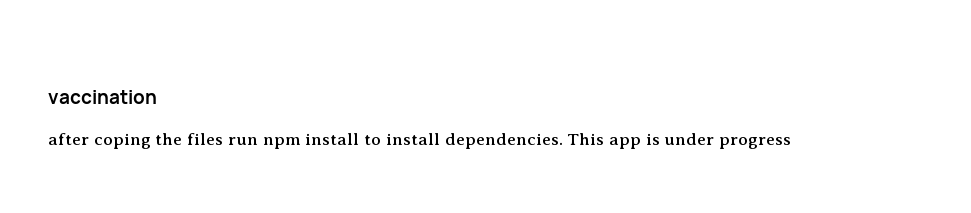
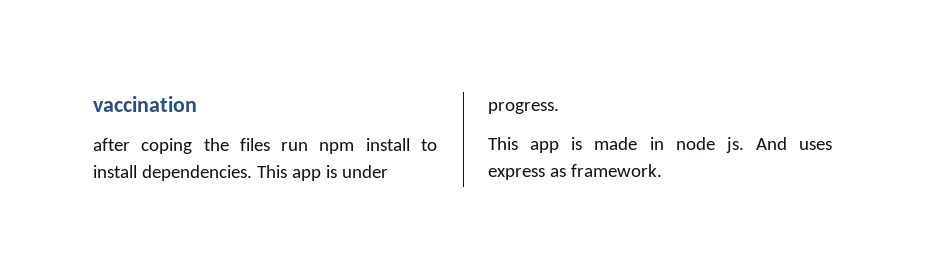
[719,137,792,149] progress -> [488,102,559,114] [488,137,832,153] [488,164,662,180] progress. // This app is made in node js. And uses express as framework.

